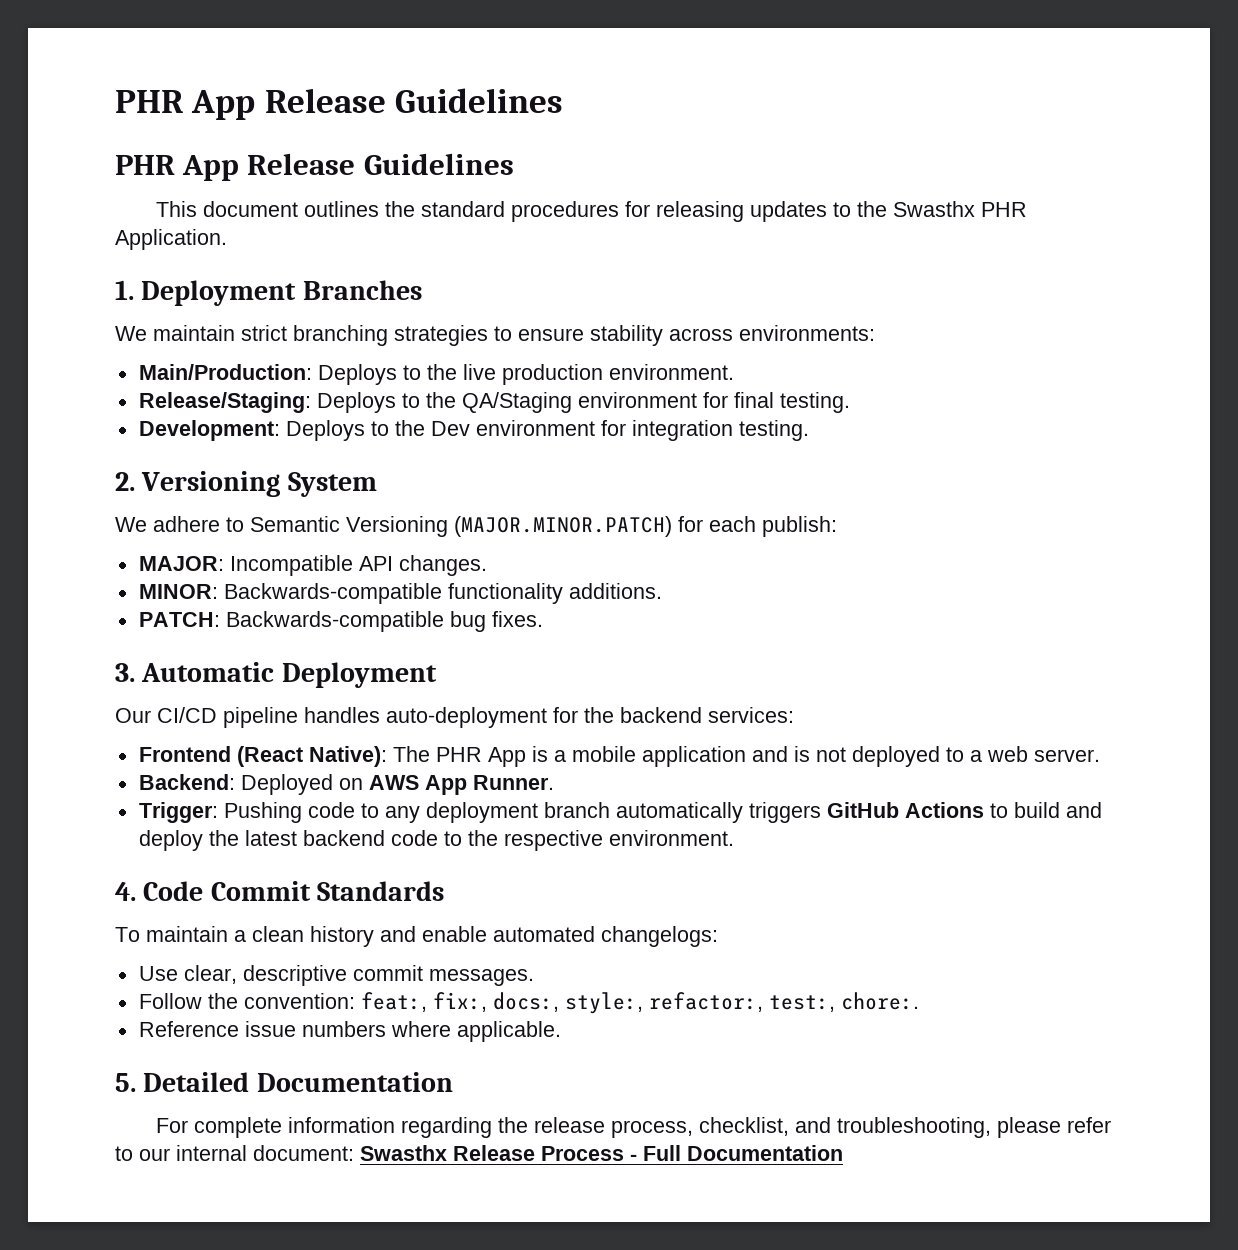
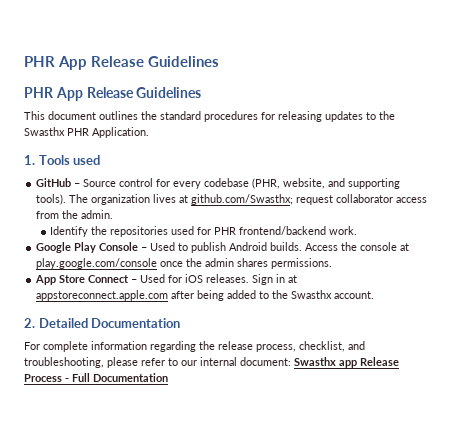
[141,280,422,306] [115,325,875,346] [138,364,734,385] [138,392,850,413] [138,420,809,441] [115,471,377,497] [115,516,837,537] [138,555,487,576] [138,583,662,604] [138,611,543,632] [115,662,437,688] [115,707,794,728] [138,746,1100,767] [138,774,554,795] [138,802,1102,823] [138,830,734,851] [115,881,445,901] [115,926,718,947] [138,965,534,986] [138,992,919,1014] [138,1021,561,1042] [115,1073,136,1092] Deployment Branches // We maintain strict branching strategies to ensure stability across environments: // Main/Production: Deploys to the live production environment. // Release/Staging: Deploys to the QA/Staging environment for final testing. // Development: Deploys to the Dev environment for integration testing. // 2. Versioning System // We adhere to Semantic Versioning (MAJOR.MINOR.PATCH) for each publish: // MAJOR: Incompatible API changes. // MINOR: Backwards-compatible functionality additions. // PATCH: Backwards-compatible bug fixes. // 3. Automatic Deployment // Our CI/CD pipeline handles auto-deployment for the backend services: // Frontend (React Native): The PHR App is a mobile application and is not deployed to a web server. // Backend: Deployed on AWS App Runner. // Trigger: Pushing code to any deployment branch automatically triggers GitHub Actions to build and deploy the latest backend code to the respective environment. // 4. Code Commit Standards // To maintain a clean history and enable automated changelogs: // Use clear, descriptive commit messages. // Follow the convention: feat:, fix:, docs:, style:, refactor:, test:, chore:. // Reference issue numbers where applicable. // 5. -> [38,155,101,165] [36,178,401,189] [36,194,428,205] [36,210,114,219] [50,226,358,237] [36,242,410,253] [36,258,333,269] [35,274,298,285] [36,290,375,301] [24,318,35,328] Tools used // GitHub – Source control for every codebase (PHR, website, and supporting tools). The organization lives at github.com/Swasthx; request collaborator access from the admin. // Identify the repositories used for PHR frontend/backend work. // Google Play Console – Used to publish Android builds. Access the console at play.google.com/console once the admin shares permissions. // App Store Connect – Used for iOS releases. Sign in at appstoreconnect.apple.com after being added to the Swasthx account. // 2.
(447, 1153) none -> [339,360,357,368] app

